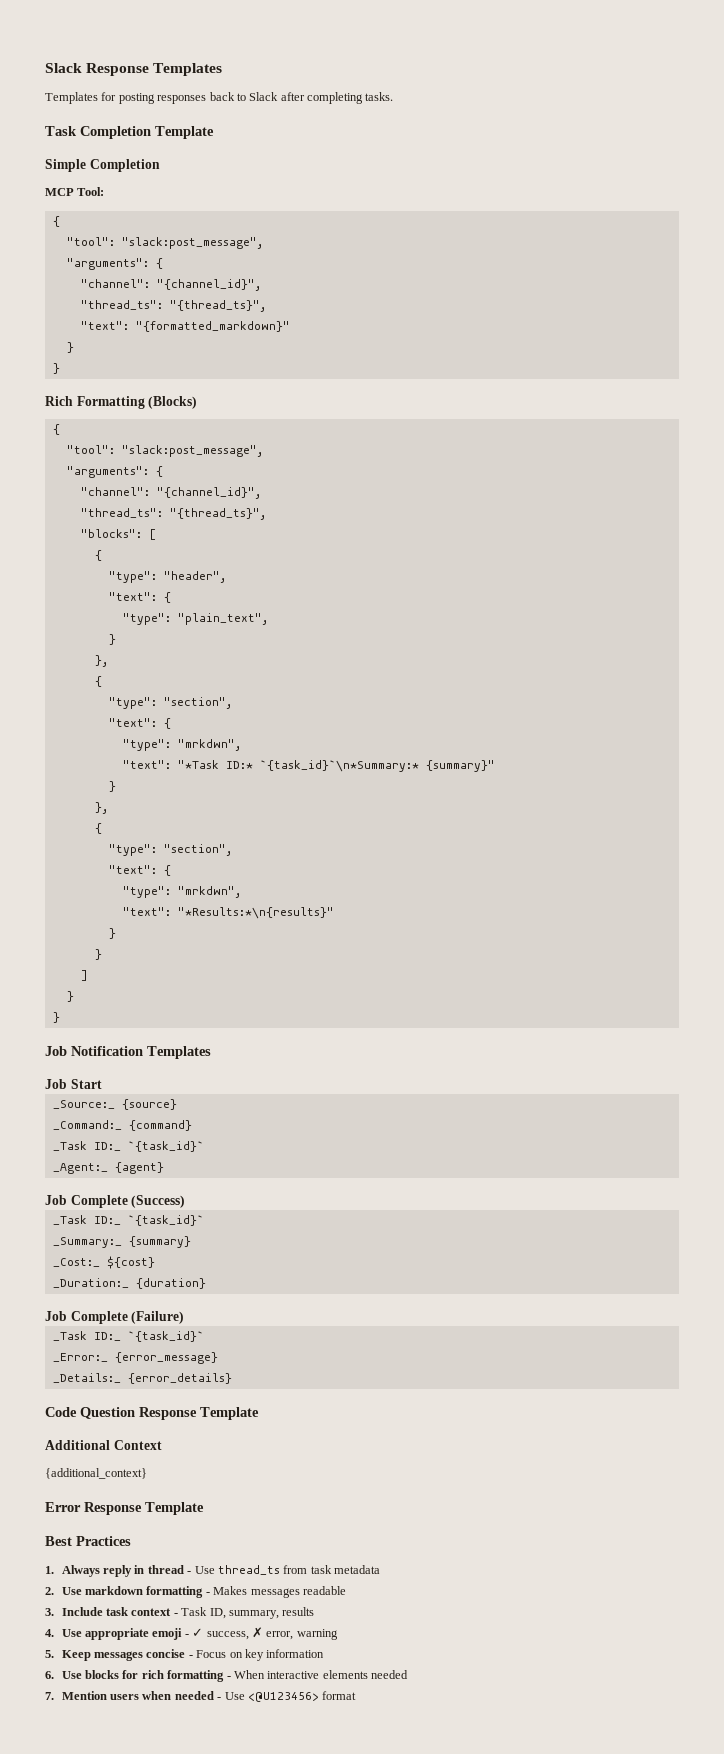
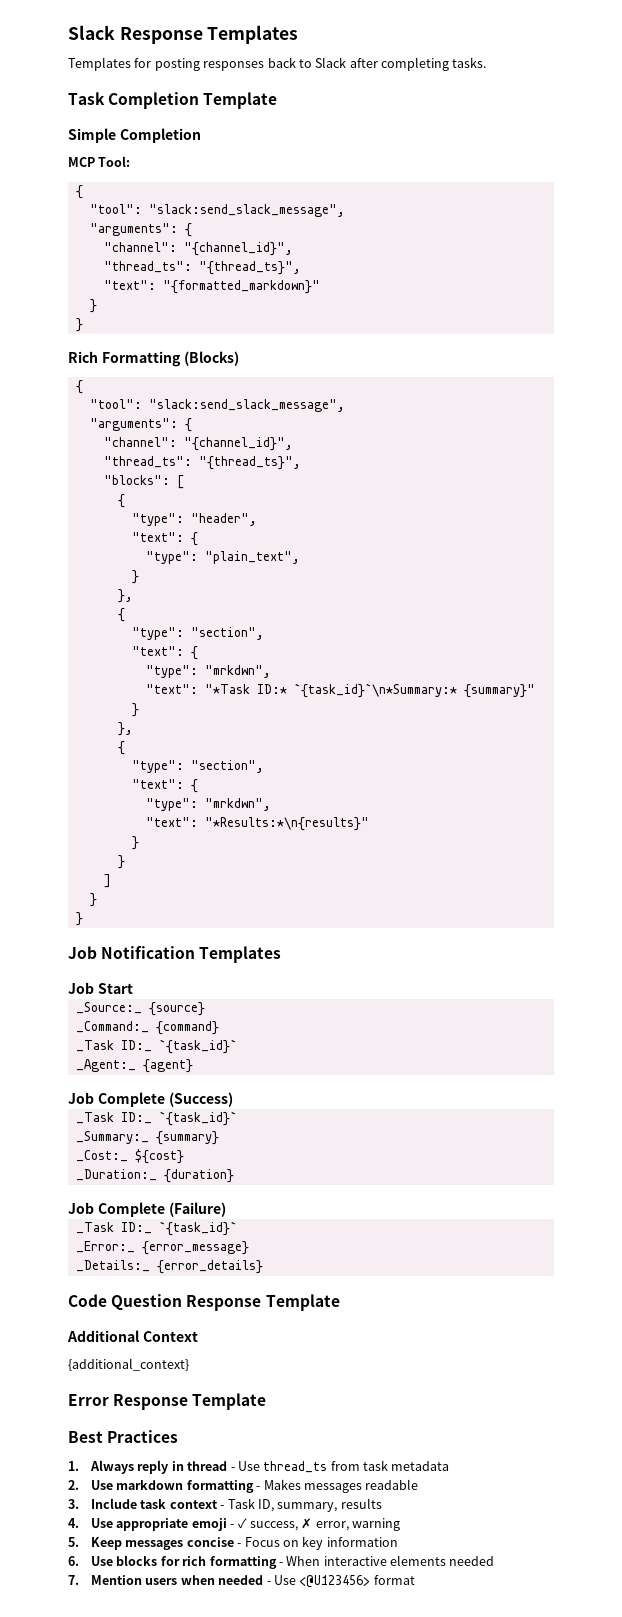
[121,237,263,249] "slack:post_message", -> [148,204,345,217] "slack:send_slack_message",
[121,445,263,457] "slack:post_message", -> [148,399,345,412] "slack:send_slack_message",

